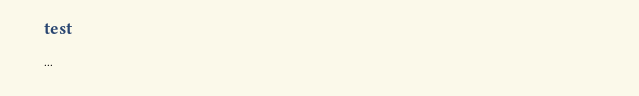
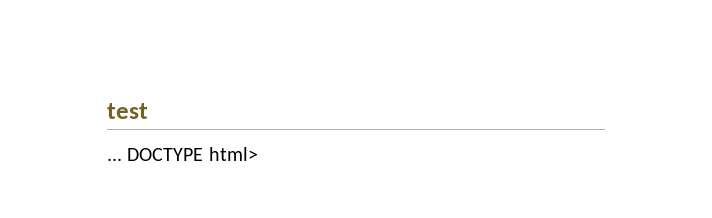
(53, 65) none -> [127,147,258,161] DOCTYPE html>

